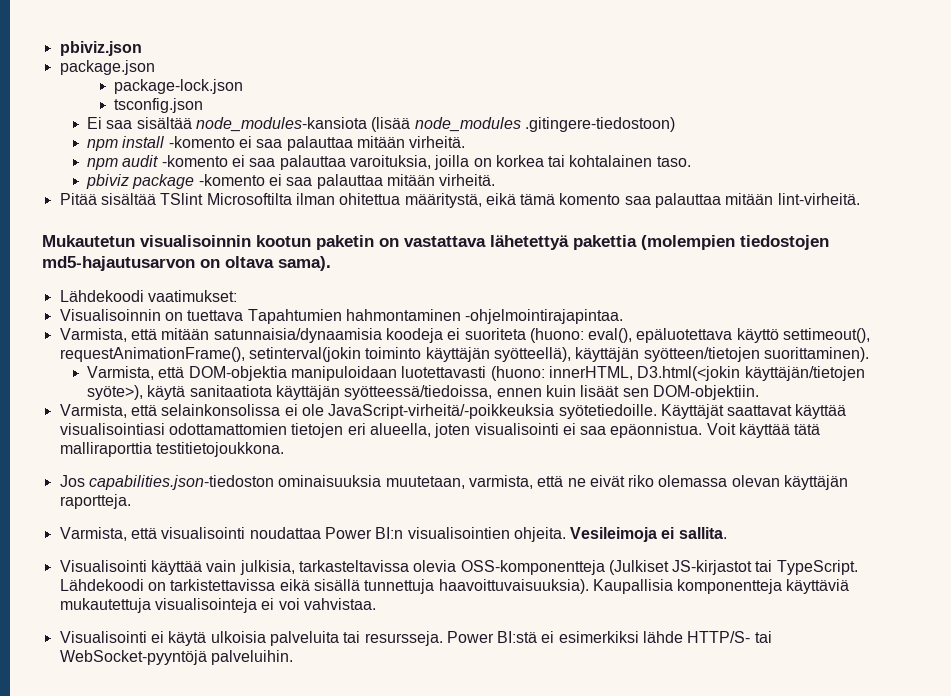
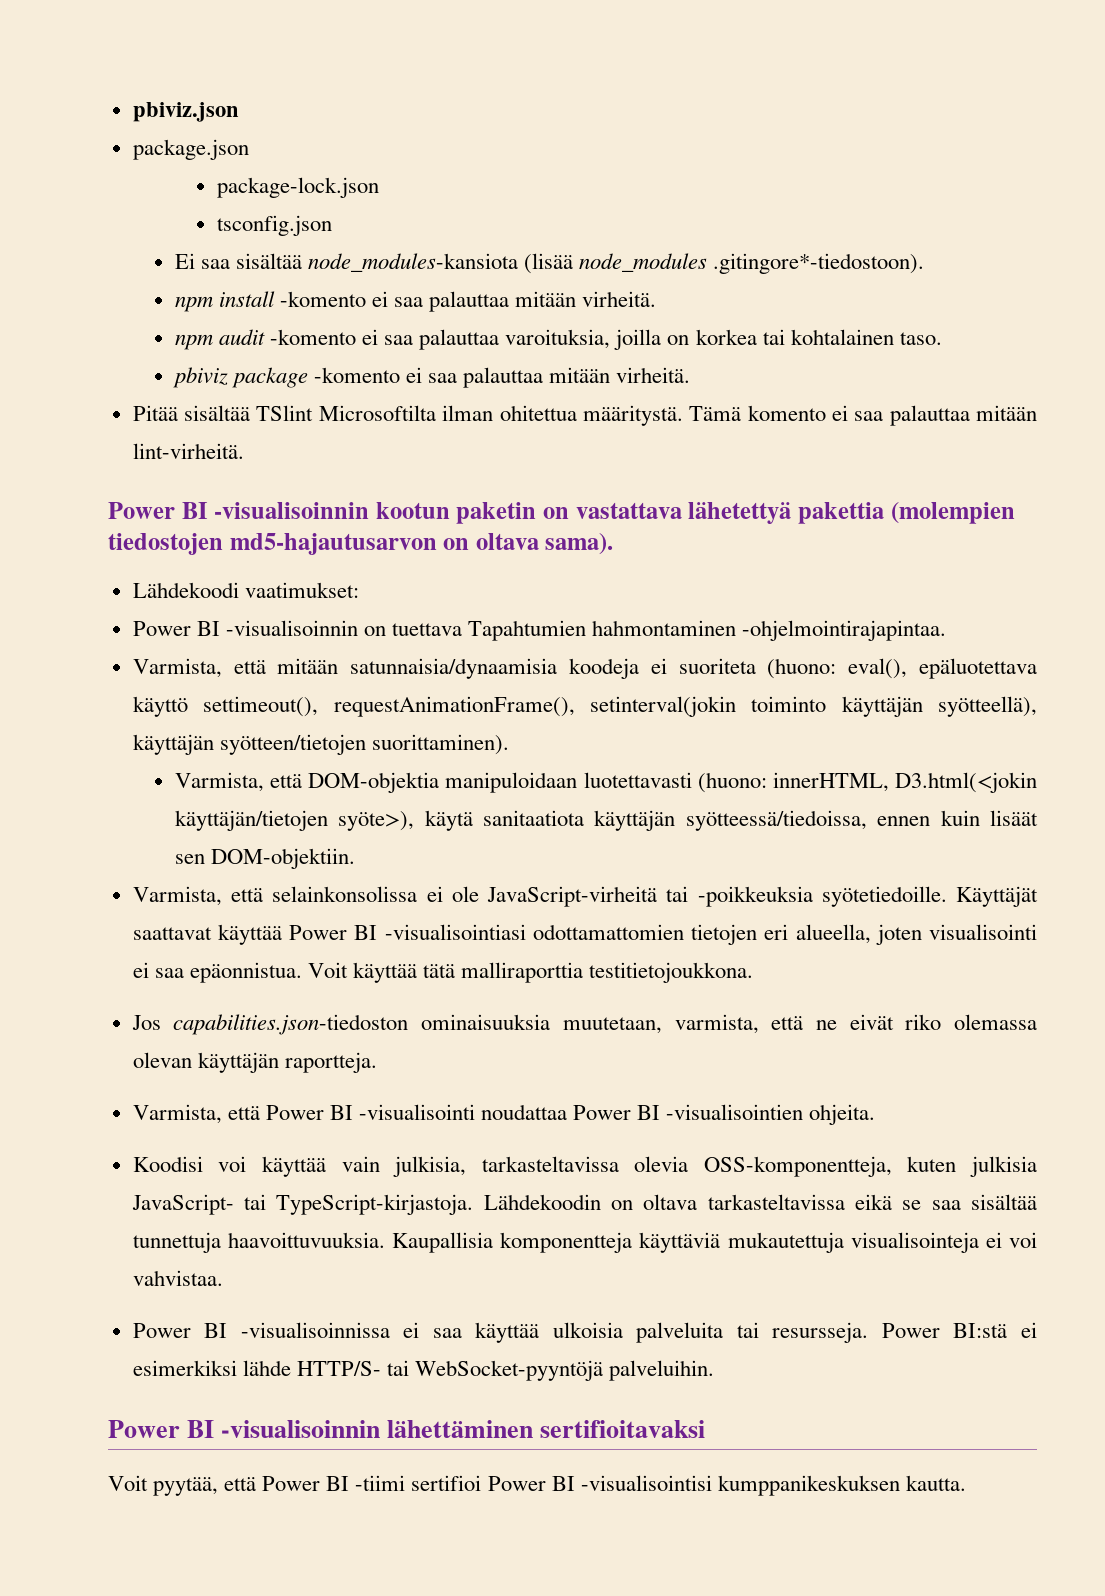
[524,117,675,132] .gitingere-tiedostoon) -> [713,253,925,274] .gitingore*-tiedostoon).
[404,193,621,208] määritystä, eikä tämä komento -> [582,405,848,426] määritystä. Tämä komento ei
[42,235,251,247] Mukautetun visualisoinnin -> [108,502,370,519] Power BI -visualisoinnin
[59,309,161,321] Visualisoinnin -> [132,620,358,636] Power BI -visualisoinnin
[328,404,555,419] JavaScript-virheitä/-poikkeuksia -> [487,886,813,907] JavaScript-virheitä tai -poikkeuksia
[59,423,165,435] visualisointiasi -> [289,924,526,940] Power BI -visualisointiasi
[161,527,727,542] [59,560,147,572] visualisointi noudattaa Power BI:n visualisointien ohjeita. Vesileimoja ei sallita. // Visualisointi -> [265,1104,876,1125] [132,1156,247,1172] Power BI -visualisointi noudattaa Power BI -visualisointien ohjeita. // Koodisi voi
[460,560,858,575] [59,579,589,594] OSS-komponentteja (Julkiset JS-kirjastot tai TypeScript. Lähdekoodi on tarkistettavissa eikä sisällä tunnettuja haavoittuvaisuuksia). -> [703,1156,1037,1177] [131,1194,1038,1215] [132,1232,385,1253] OSS-komponentteja, kuten julkisia JavaScript- tai TypeScript-kirjastoja. Lähdekoodin on oltava tarkasteltavissa eikä se saa sisältää tunnettuja haavoittuvuuksia.
[59,631,207,646] Visualisointi ei käytä -> [132,1322,540,1343] Power BI -visualisoinnissa ei saa käyttää
(293, 657) none -> [108,1420,706,1438] [108,1475,966,1496] // Power BI -visualisoinnin lähettäminen sertifioitavaksi // Voit pyytää, että Power BI -tiimi sertifioi Power BI -visualisointisi kumppanikeskuksen kautta.

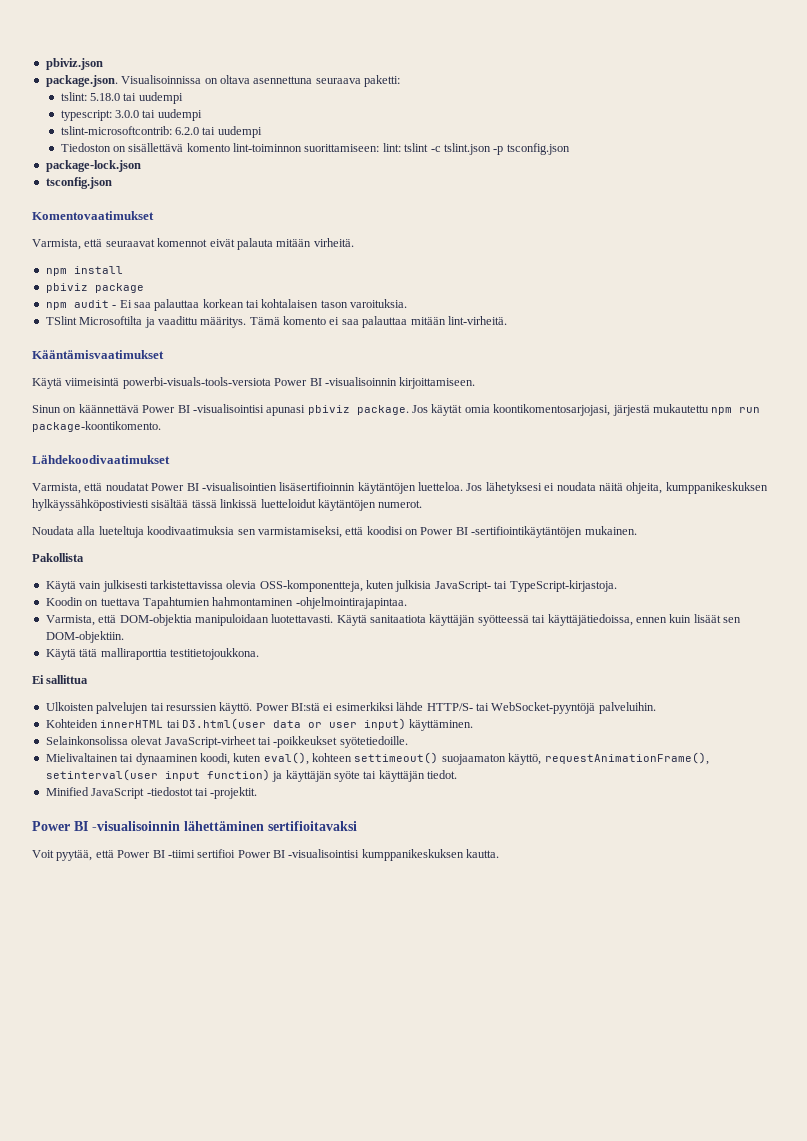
[132,139,249,160] [216,177,379,198] [216,215,332,236] [174,253,925,274] [174,291,657,312] [174,329,942,350] [172,367,691,388] [132,405,683,426] package.json // package-lock.json // tsconfig.json // Ei saa sisältää node_modules-kansiota (lisää node_modules .gitingore*-tiedostoon). // npm install -komento ei saa palauttaa mitään virheitä. // npm audit -komento ei saa palauttaa varoituksia, joilla on korkea tai kohtalainen taso. // pbiviz package -komento ei saa palauttaa mitään virheitä. // Pitää sisältää TSlint Microsoftilta ilman ohitettua määritystä. -> [45,75,400,87] [60,92,183,104] [60,109,202,121] [60,126,262,138] [60,143,570,155] [45,160,141,172] [45,177,112,189] [32,211,154,220] [32,238,354,250] [45,266,123,276] [45,283,144,293] [45,299,408,311] [45,316,247,328] package.json. Visualisoinnissa on oltava asennettuna seuraava paketti: // tslint: 5.18.0 tai uudempi // typescript: 3.0.0 tai uudempi // tslint-microsoftcontrib: 6.2.0 tai uudempi // Tiedoston on sisällettävä komento lint-toiminnon suorittamiseen: lint: tslint -c tslint.json -p tsconfig.json // package-lock.json // tsconfig.json // Komentovaatimukset // Varmista, että seuraavat komennot eivät palauta mitään virheitä. // npm install // pbiviz package // npm audit - Ei saa palauttaa korkean tai kohtalaisen tason varoituksia. // TSlint Microsoftilta ja vaadittu määritys.
[108,502,1015,524] [108,533,614,555] [132,582,359,598] [132,620,358,636] Power BI -visualisoinnin kootun paketin on vastattava lähetettyä pakettia (molempien tiedostojen md5-hajautusarvon on oltava sama). // Lähdekoodi vaatimukset: // Power BI -visualisoinnin -> [32,350,164,359] [32,377,476,389] [32,404,761,416] [32,421,161,432] [32,455,170,464] [32,482,768,494] [32,499,423,511] [32,526,637,538] [32,553,84,562] [45,580,617,592] [45,597,83,606] Kääntämisvaatimukset // Käytä viimeisintä powerbi-visuals-tools-versiota Power BI -visualisoinnin kirjoittamiseen. // Sinun on käännettävä Power BI -visualisointisi apunasi pbiviz package. Jos käytät omia koontikomentosarjojasi, järjestä mukautettu npm run package-koontikomento. // Lähdekoodivaatimukset // Varmista, että noudatat Power BI -visualisointien lisäsertifioinnin käytäntöjen luetteloa. Jos lähetyksesi ei noudata näitä ohjeita, kumppanikeskuksen hylkäyssähköpostiviesti sisältää tässä linkissä luetteloidut käytäntöjen numerot. // Noudata alla lueteltuja koodivaatimuksia sen varmistamiseksi, että koodisi on Power BI -sertifiointikäytäntöjen mukainen. // Pakollista // Käytä vain julkisesti tarkistettavissa olevia OSS-komponentteja, kuten julkisia JavaScript- tai TypeScript-kirjastoja. // Koodin
[277,658,1037,679] [132,696,1037,717] [132,734,509,755] [174,772,1037,793] [174,810,867,831] mitään satunnaisia/dynaamisia koodeja ei suoriteta (huono: eval(), epäluotettava käyttö settimeout(), requestAnimationFrame(), setinterval(jokin toiminto käyttäjän syötteellä), käyttäjän syötteen/tietojen suorittaminen). // Varmista, että DOM-objektia manipuloidaan luotettavasti (huono: innerHTML, D3.html(<jokin käyttäjän/tietojen syöte>), käytä sanitaatiota käyttäjän syötteessä/tiedoissa, -> [119,614,633,626] DOM-objektia manipuloidaan luotettavasti. Käytä sanitaatiota käyttäjän syötteessä tai käyttäjätiedoissa,
[132,886,1038,907] [132,924,1037,945] [132,962,754,983] [131,1014,1037,1035] [132,1052,377,1073] [132,1104,876,1125] [132,1156,1037,1177] [131,1194,1038,1215] [132,1232,1037,1253] [132,1270,223,1286] [132,1322,869,1343] Varmista, että selainkonsolissa ei ole JavaScript-virheitä tai -poikkeuksia syötetiedoille. Käyttäjät saattavat käyttää Power BI -visualisointiasi odottamattomien tietojen eri alueella, joten visualisointi ei saa epäonnistua. Voit käyttää tätä malliraporttia testitietojoukkona. // Jos capabilities.json-tiedoston ominaisuuksia muutetaan, varmista, että ne eivät riko olemassa olevan käyttäjän raportteja. // Varmista, että Power BI -visualisointi noudattaa Power BI -visualisointien ohjeita. // Koodisi voi käyttää vain julkisia, tarkasteltavissa olevia OSS-komponentteja, kuten julkisia JavaScript- tai TypeScript-kirjastoja. Lähdekoodin on oltava tarkasteltavissa eikä se saa sisältää tunnettuja haavoittuvuuksia. Kaupallisia komponentteja käyttäviä mukautettuja visualisointeja ei voi vahvistaa. // Power BI -visualisoinnissa ei saa käyttää ulkoisia palveluita tai resursseja. -> [45,648,259,660] [32,675,89,684] [45,702,253,714] Käytä tätä malliraporttia testitietojoukkona. // Ei sallittua // Ulkoisten palvelujen tai resurssien käyttö.
(715, 1370) none -> [45,718,474,731] [45,736,408,748] [45,752,709,765] [45,769,457,782] [45,787,258,799] // Kohteiden innerHTML tai D3.html(user data or user input) käyttäminen. // Selainkonsolissa olevat JavaScript-virheet tai -poikkeukset syötetiedoille. // Mielivaltainen tai dynaaminen koodi, kuten eval(), kohteen settimeout() suojaamaton käyttö, requestAnimationFrame(), setinterval(user input function) ja käyttäjän syöte tai käyttäjän tiedot. // Minified JavaScript -tiedostot tai -projektit.

